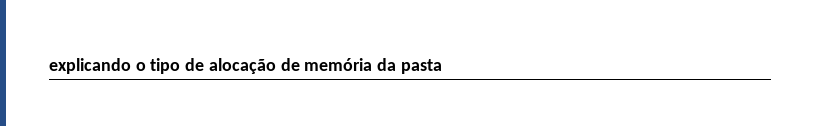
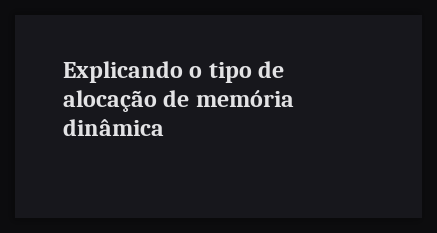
[49,58,131,74] explicando -> [63,61,183,83] Explicando
[377,58,442,74] da pasta -> [63,119,164,136] dinâmica

